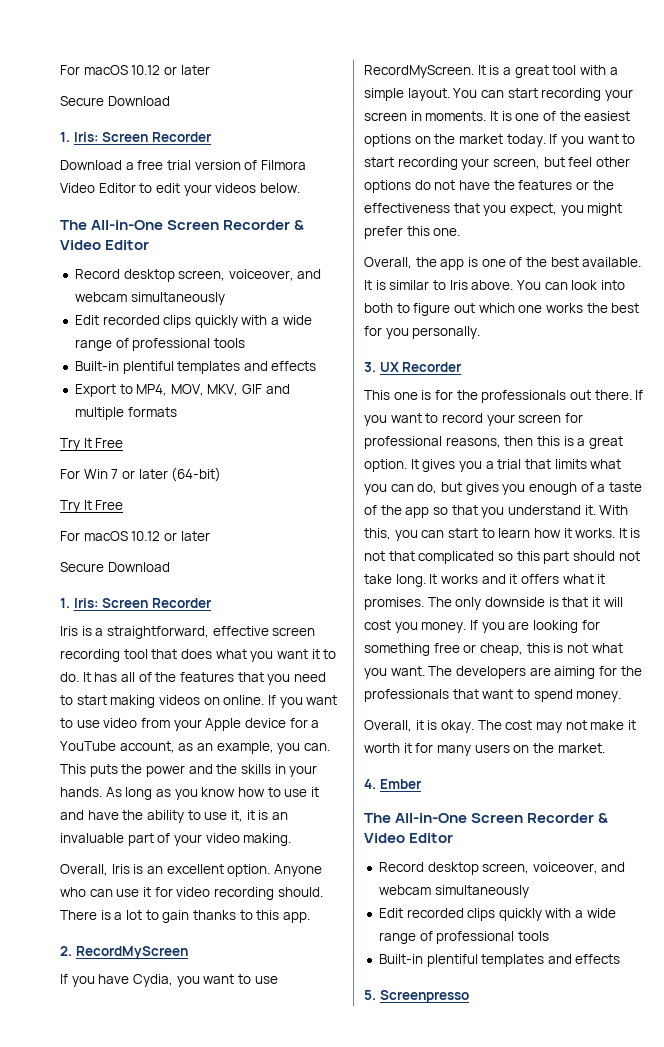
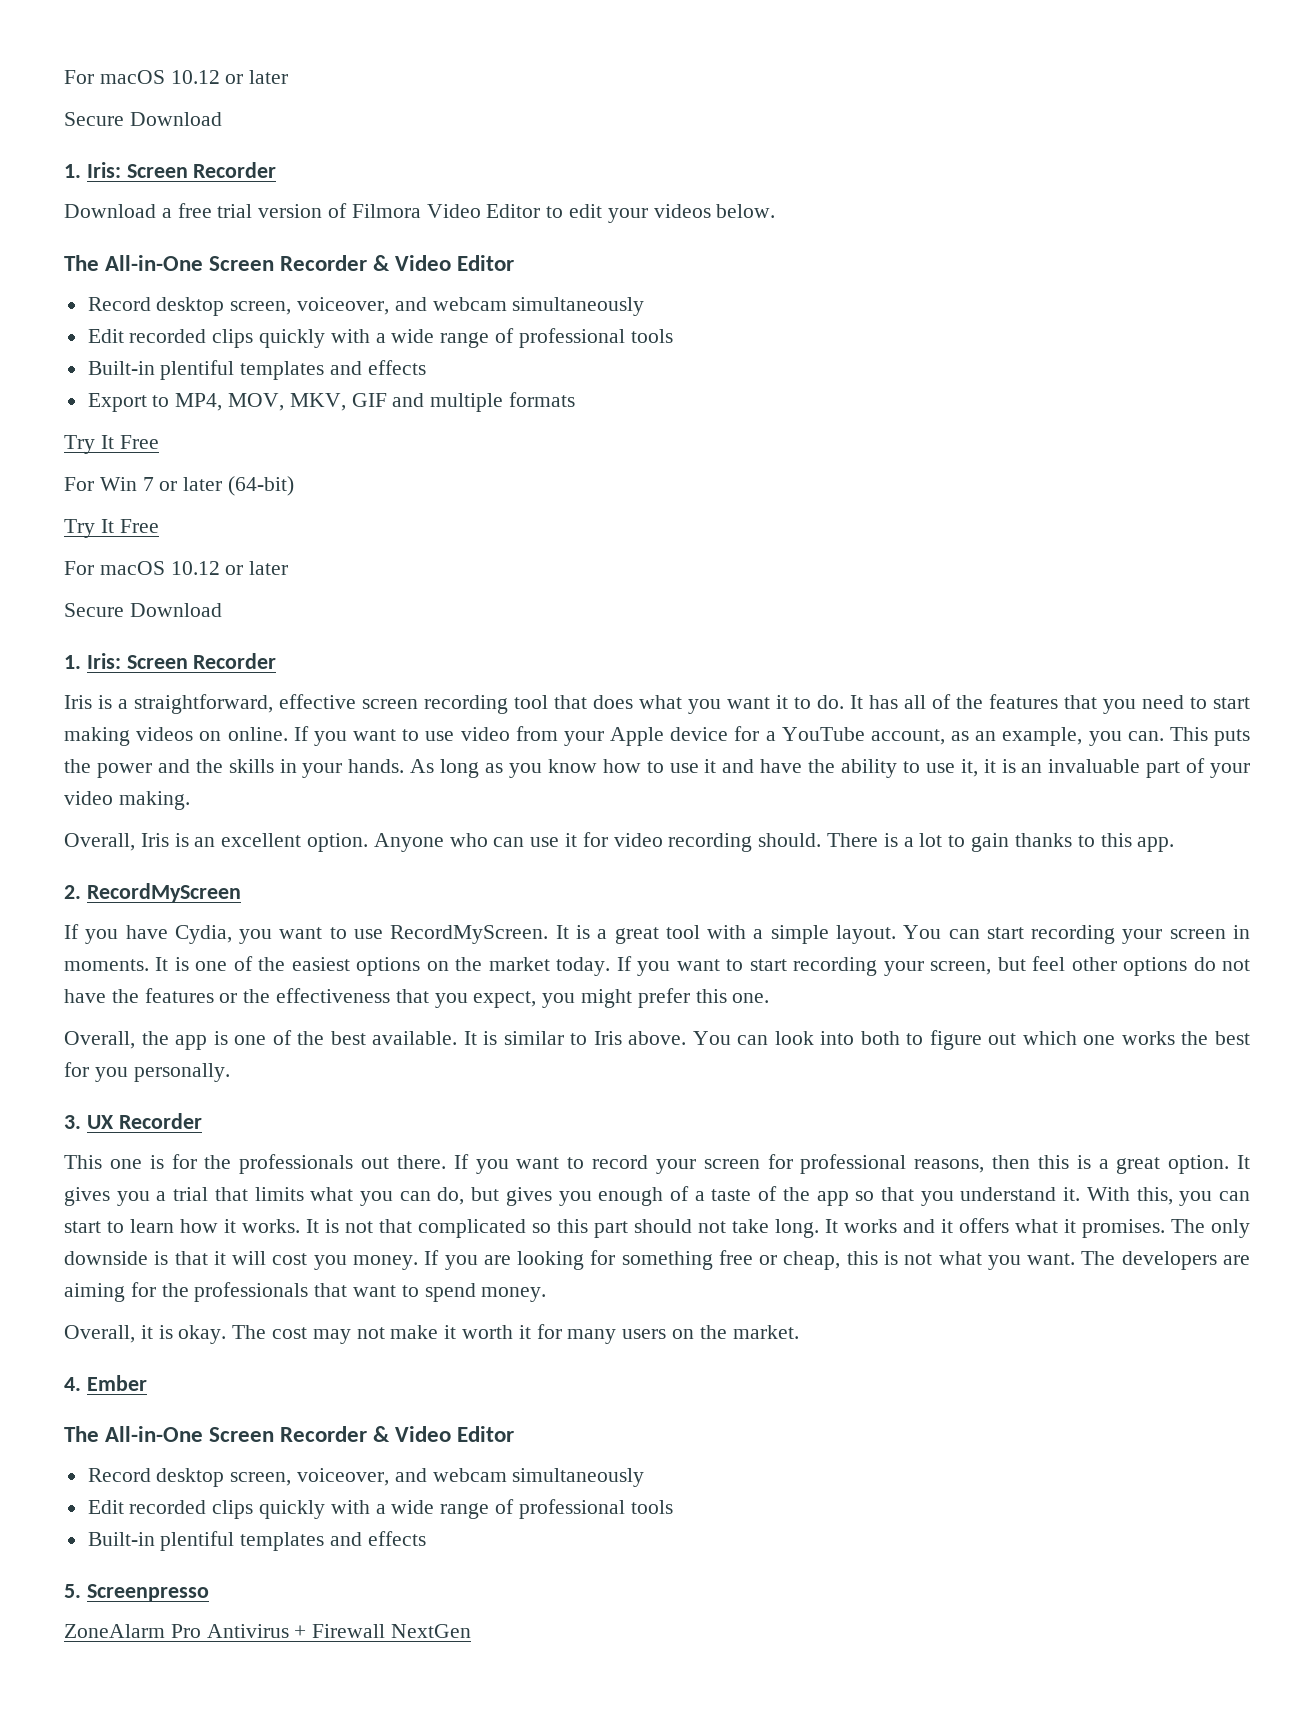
(469, 996) none -> [64,1624,472,1638] // ZoneAlarm Pro Antivirus + Firewall NextGen

